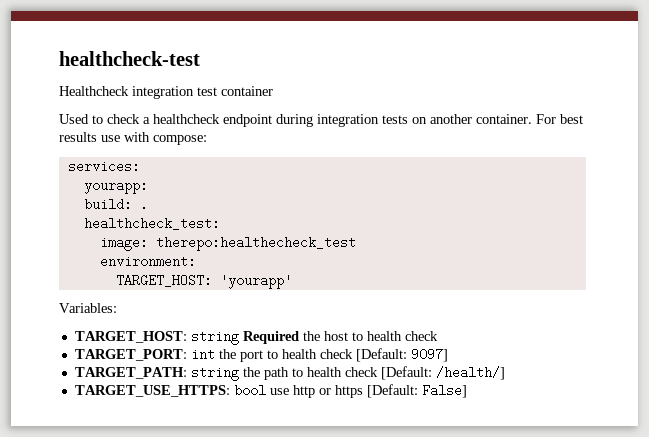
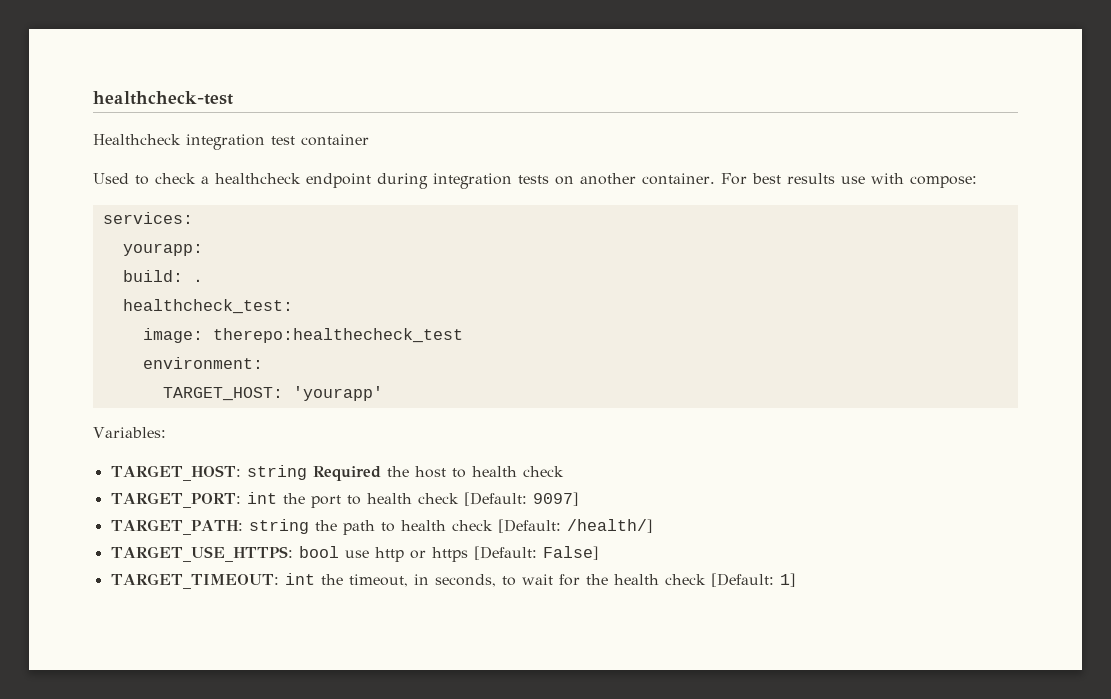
(467, 391) none -> [110,573,796,589] // TARGET_TIMEOUT: int the timeout, in seconds, to wait for the health check [Default: 1]

